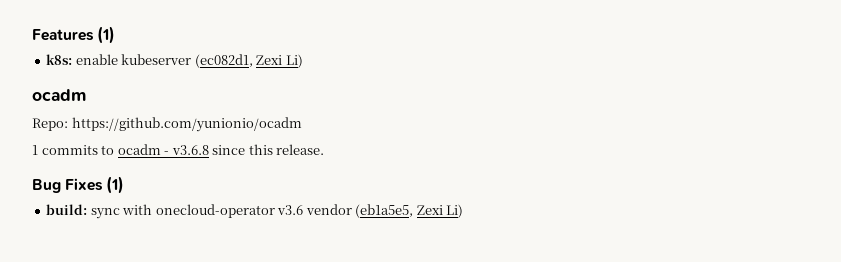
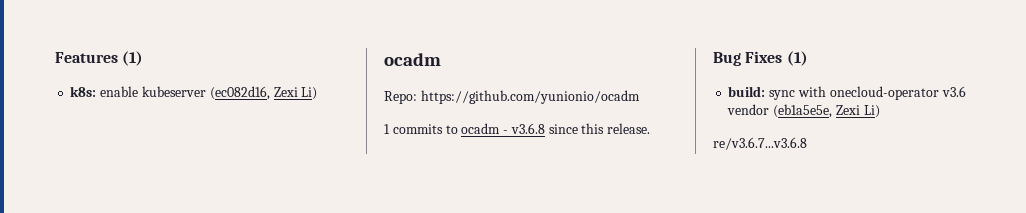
[194,54,253,68] (ec082d1, -> [209,86,270,100] (ec082d16,
[355,204,464,218] (eb1a5e5, Zexi Li) -> [773,104,880,118] [713,137,807,150] (eb1a5e5e, Zexi Li) // re/v3.6.7...v3.6.8

